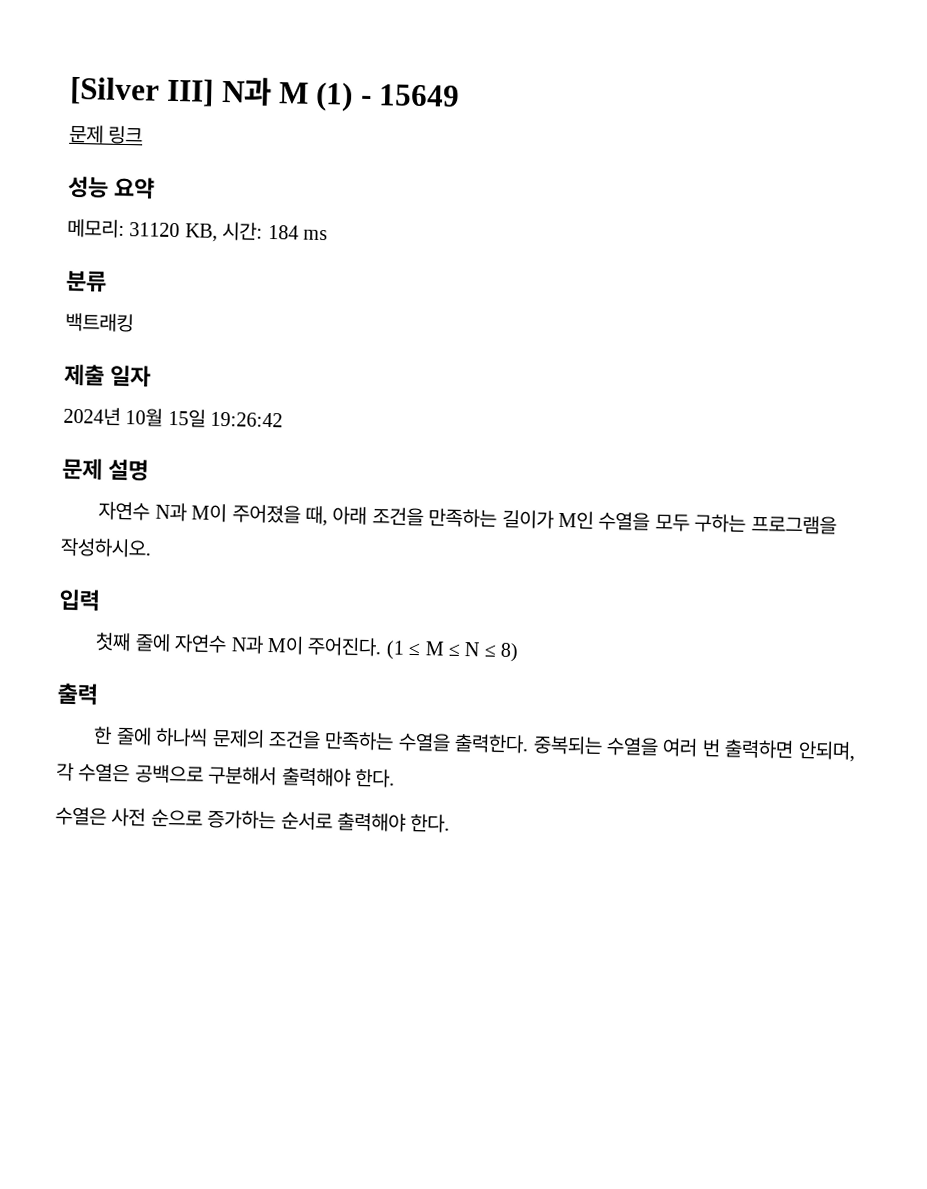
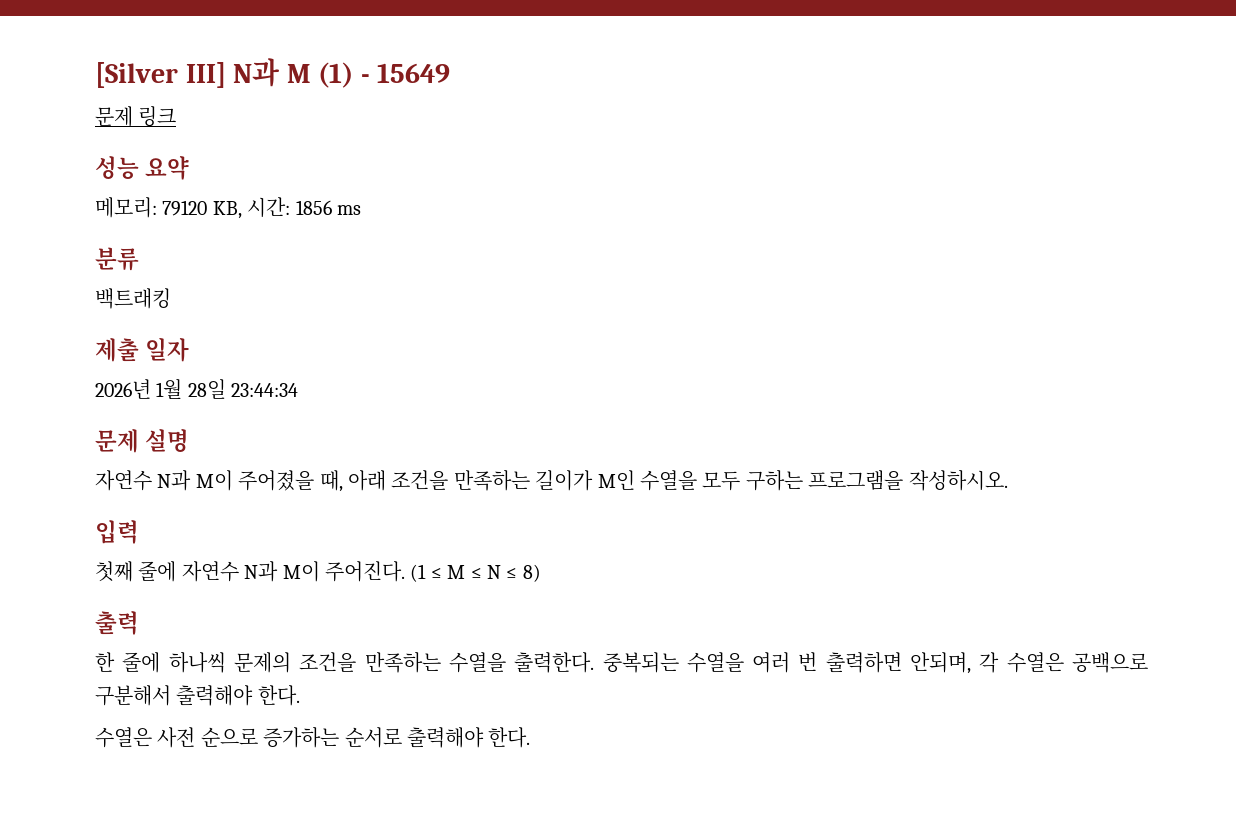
[129,222,181,238] 31120 -> [162,200,208,216] 79120
[267,224,299,240] 184 -> [295,200,332,215] 1856
[63,406,284,428] 2024년 10월 15일 19:26:42 -> [95,378,299,399] 2026년 1월 28일 23:44:34

